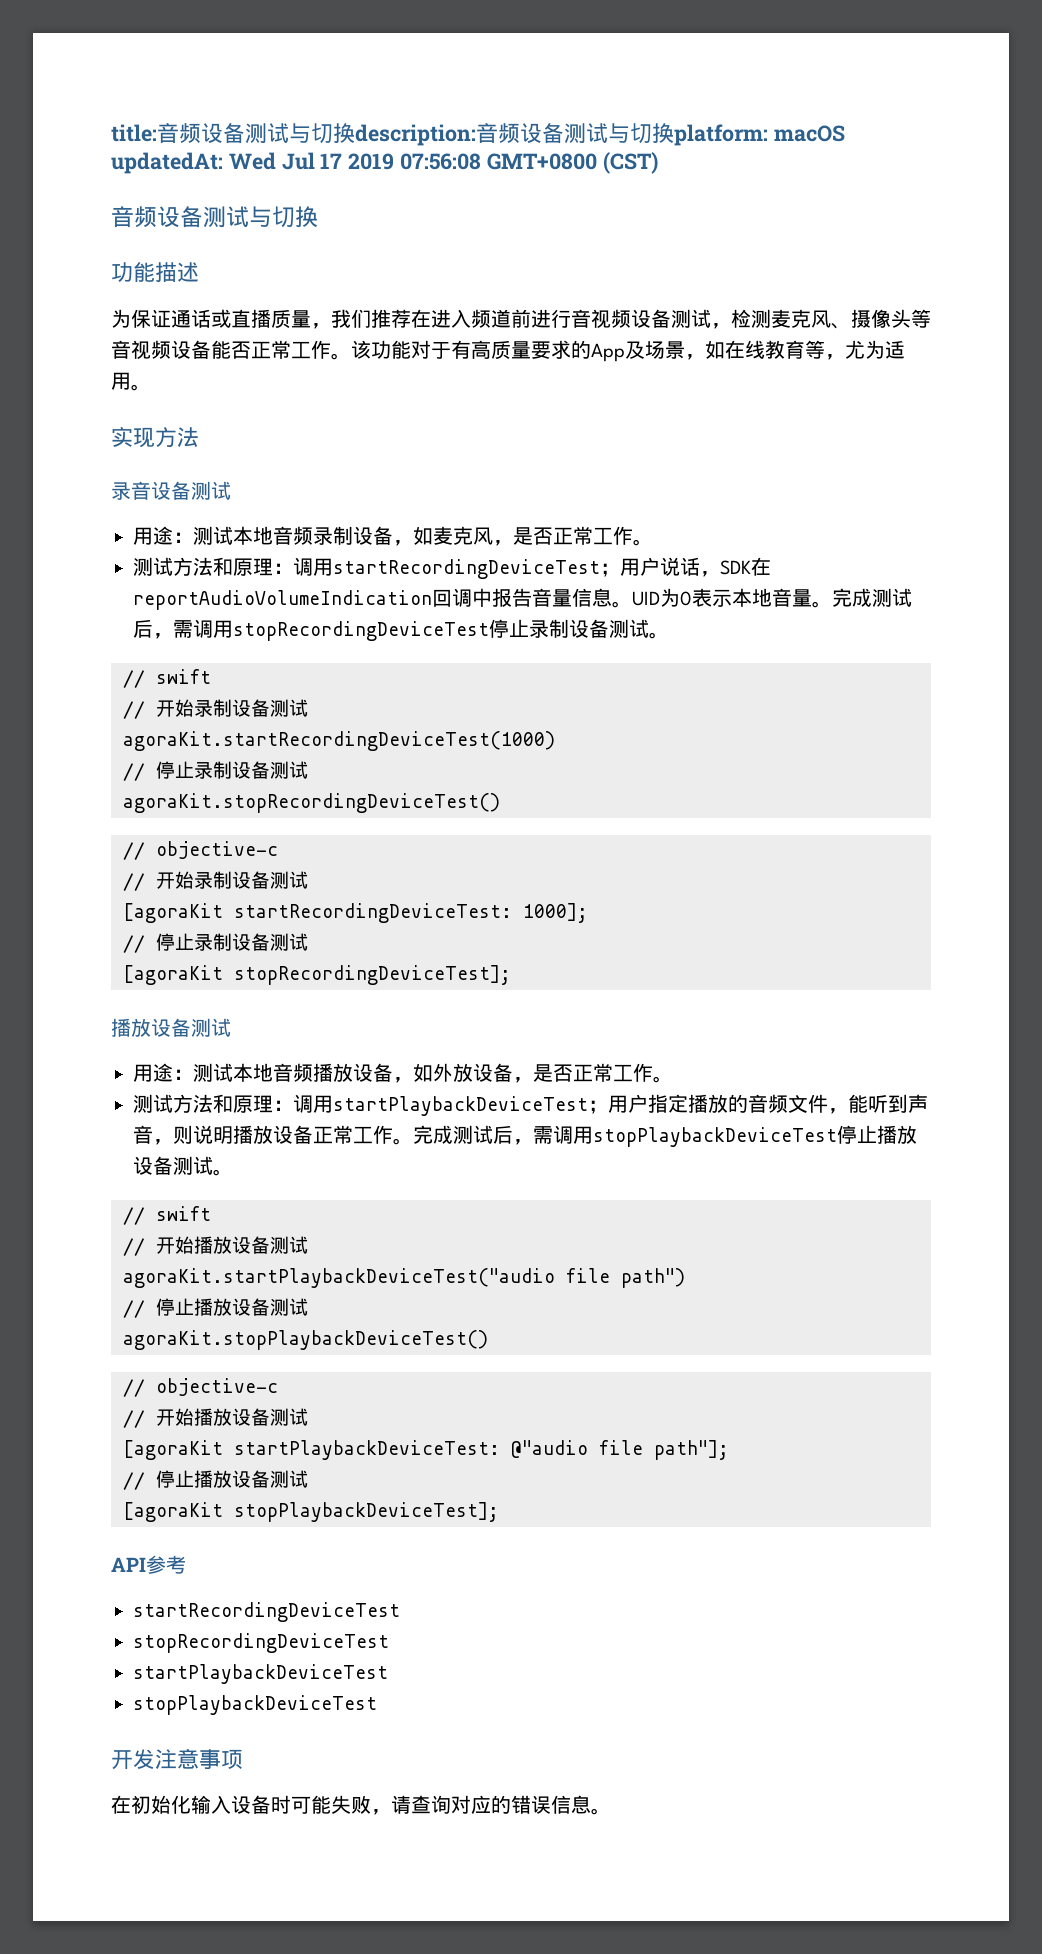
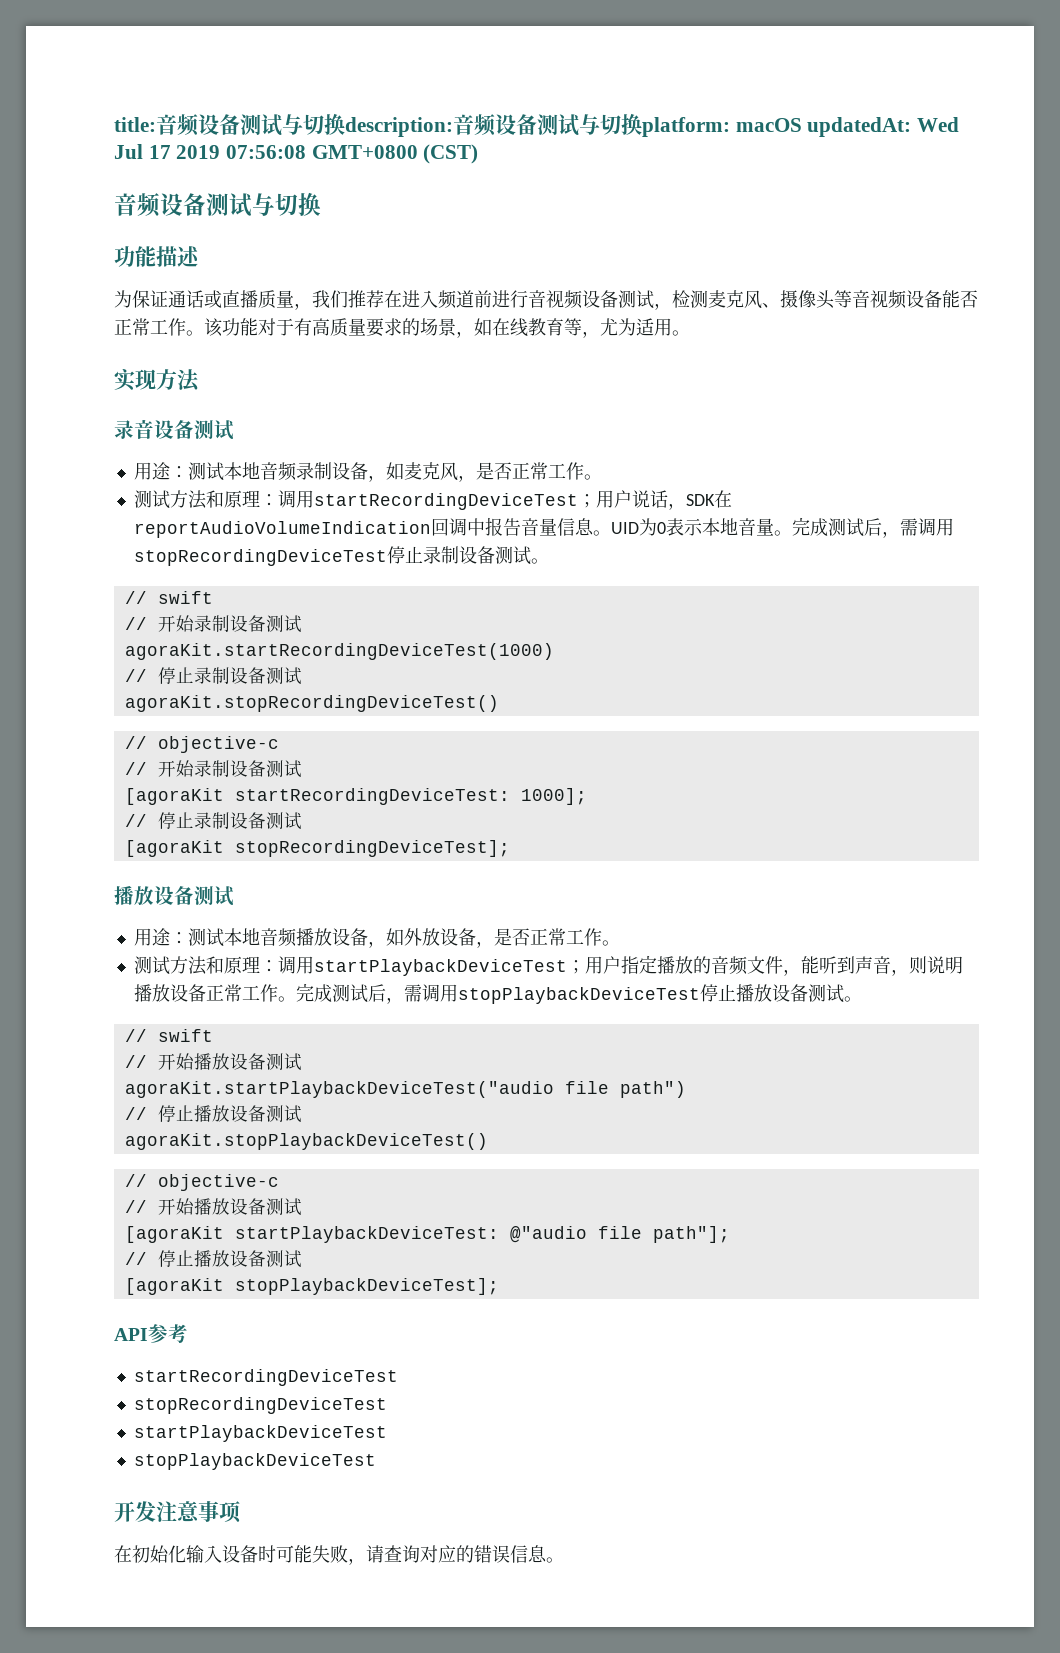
[591,341,645,362] App及 -> (420, 327) none

